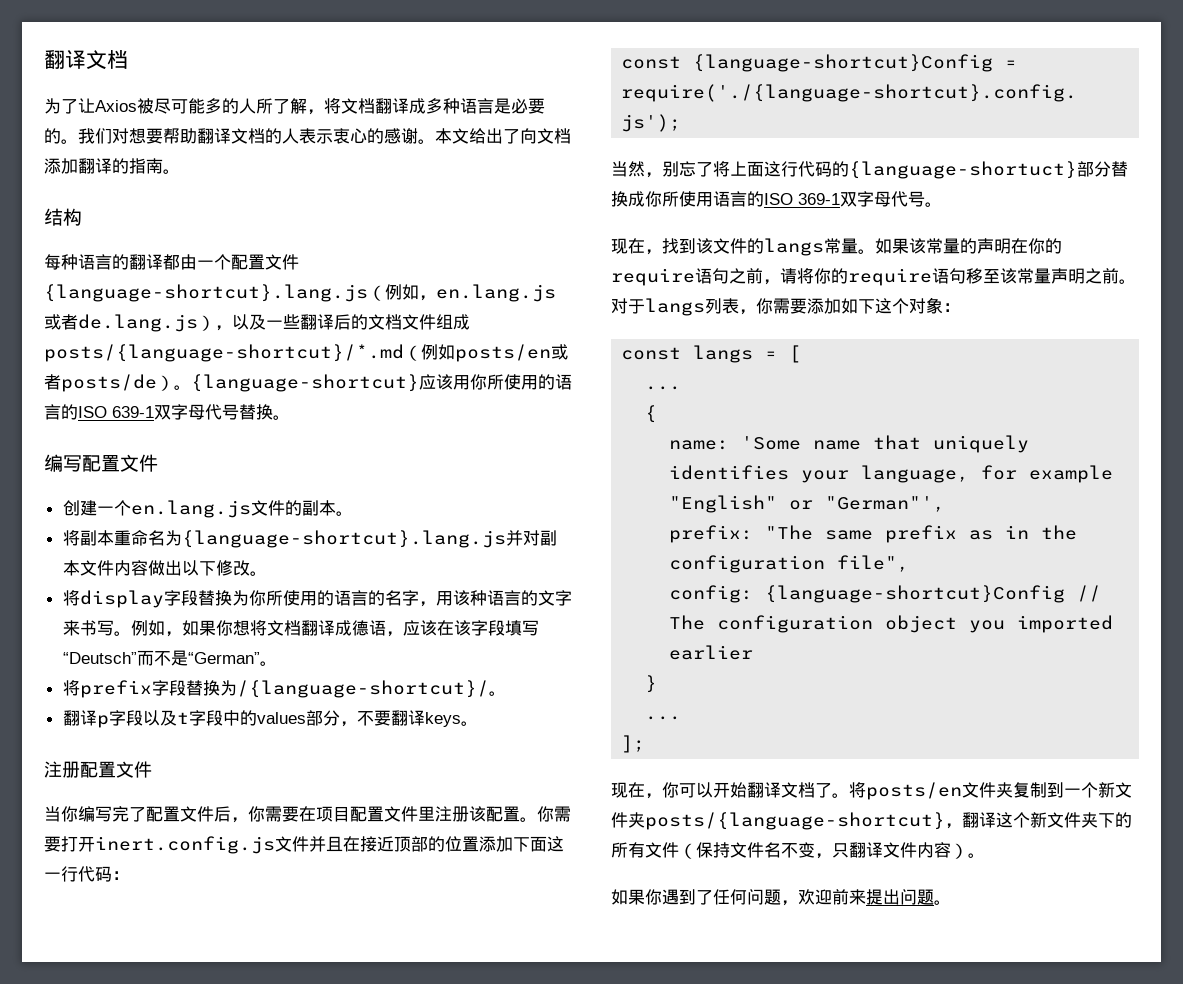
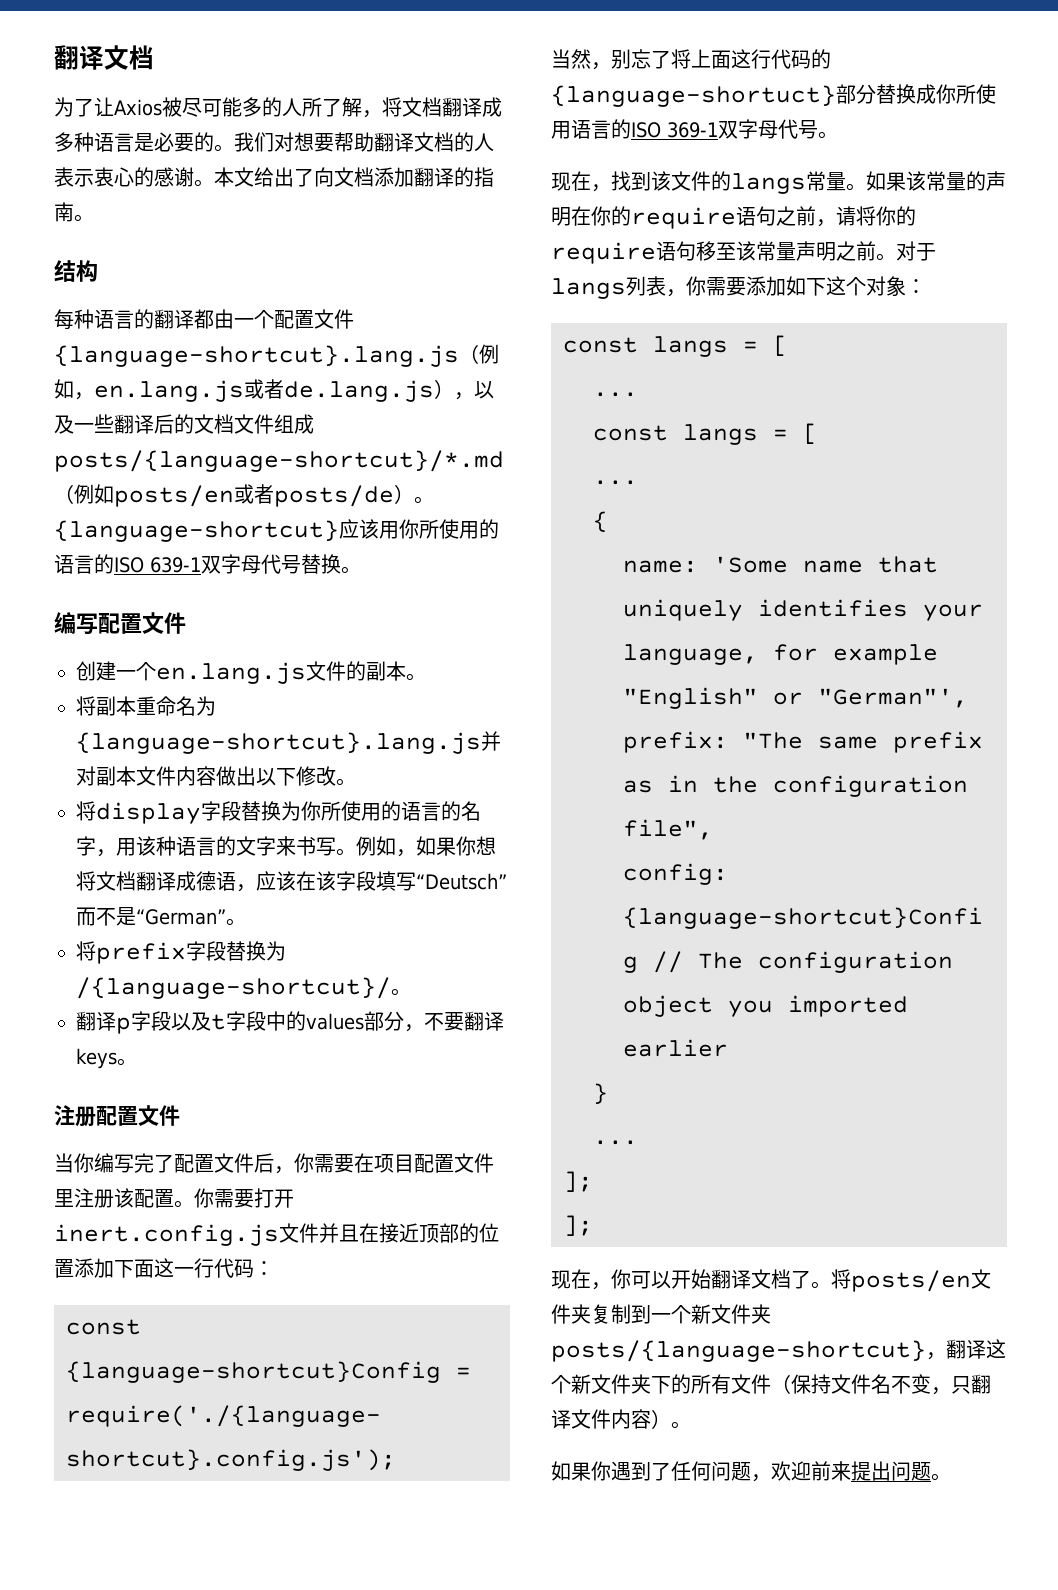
(682, 388) none -> [593,423,818,445] [593,480,638,485] // const langs = [ // ...
(646, 744) none -> [563,1215,593,1236] // ];

